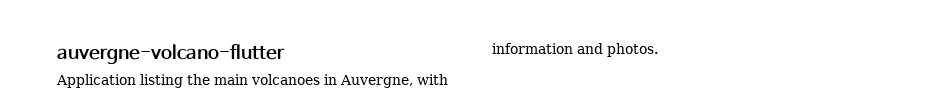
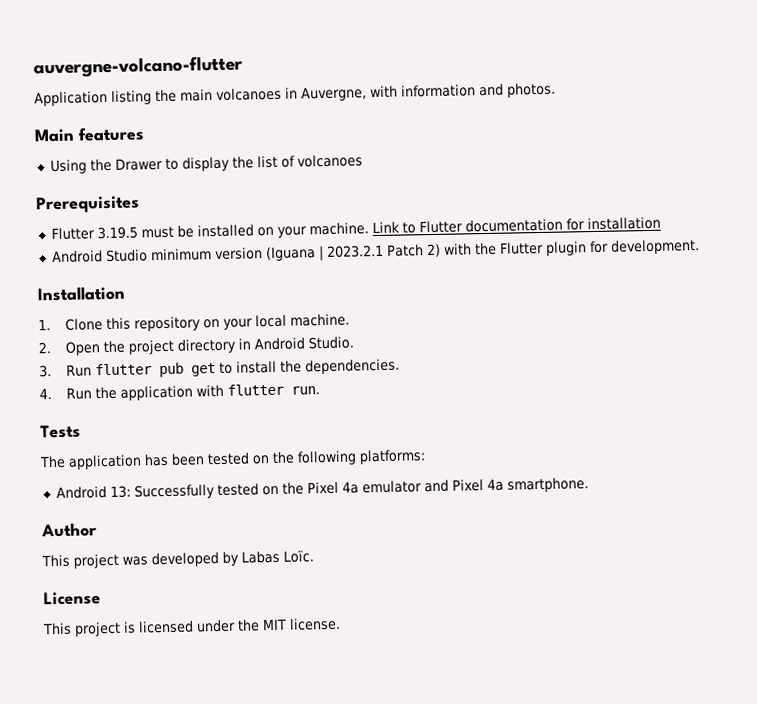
(658, 50) none -> [34,126,145,143] [49,154,363,175] [36,195,140,214] [50,216,661,241] [51,239,700,264] [37,285,125,302] [38,313,350,332] [38,336,354,356] [39,358,400,378] [39,383,320,401] [40,424,81,439] [39,449,426,470] [55,477,589,500] [41,522,97,538] [41,550,314,569] [43,591,101,606] [42,617,341,637] // Main features // Using the Drawer to display the list of volcanoes // Prerequisites // Flutter 3.19.5 must be installed on your machine. Link to Flutter documentation for installation // Android Studio minimum version (Iguana | 2023.2.1 Patch 2) with the Flutter plugin for development. // Installation // 1. Clone this repository on your local machine. // 2. Open the project directory in Android Studio. // 3. Run flutter pub get to install the dependencies. // 4. Run the application with flutter run. // Tests // The application has been tested on the following platforms: // Android 13: Successfully tested on the Pixel 4a emulator and Pixel 4a smartphone. // Author // This project was developed by Labas Loïc. // License // This project is licensed under the MIT license.

